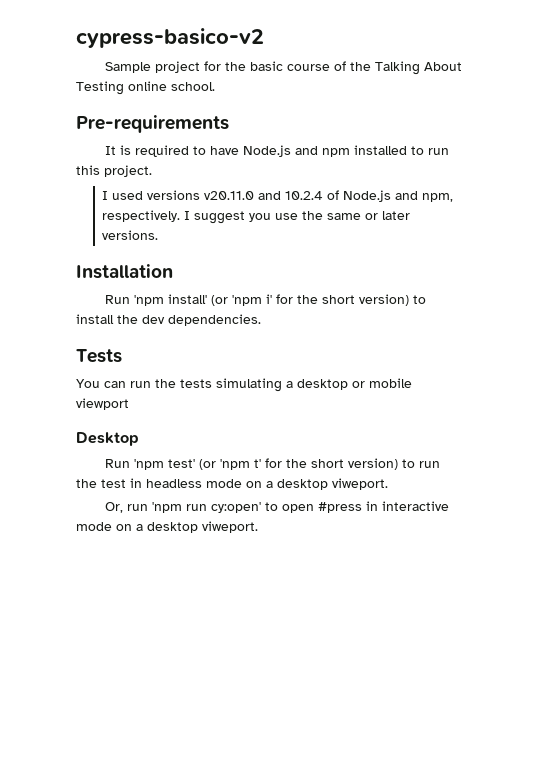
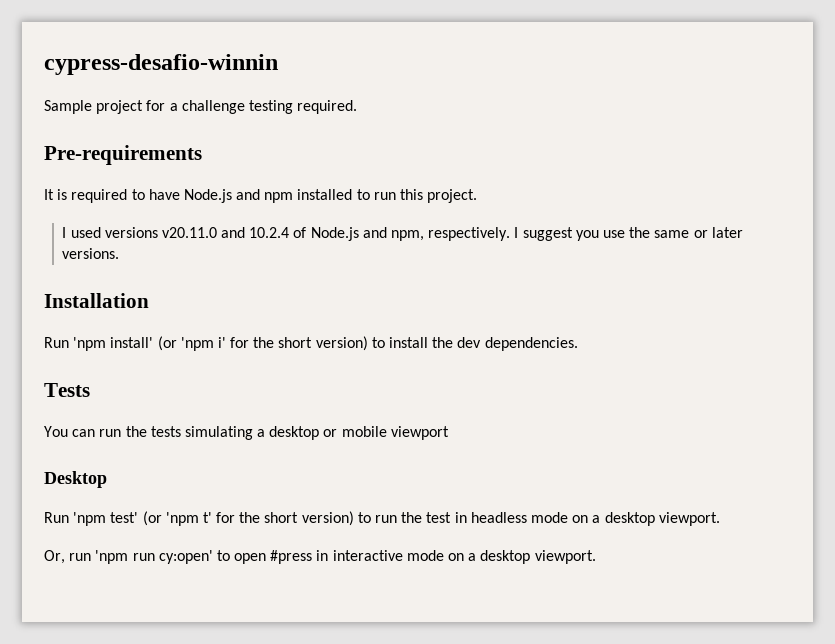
[76,28,264,48] cypress-basico-v2 -> [44,54,278,75] cypress-desafio-winnin
[225,61,463,75] [76,81,215,95] the basic course of the Talking About Testing online school. -> [169,100,358,114] a challenge testing required.
[332,478,388,490] viweport. -> [658,512,720,526] viewport.
[202,521,258,533] viweport. -> [534,550,596,564] viewport.

